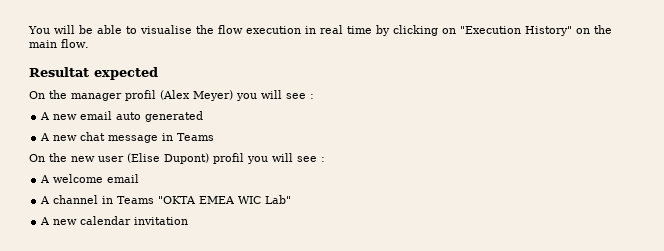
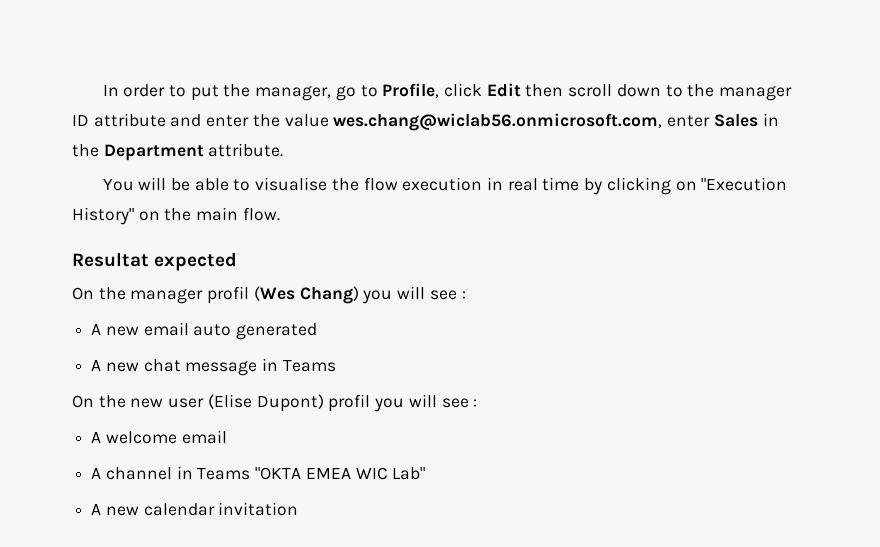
(28, 30) none -> [102,83,793,101] [72,113,779,131] [72,143,284,161] In order to put the manager, go to Profile, click Edit then scroll down to the manager ID attribute and enter the value wes.chang@wiclab56.onmicrosoft.com, enter Sales in the Department attribute. //
[160,90,233,101] (Alex Meyer) -> [253,286,359,304] (Wes Chang)

